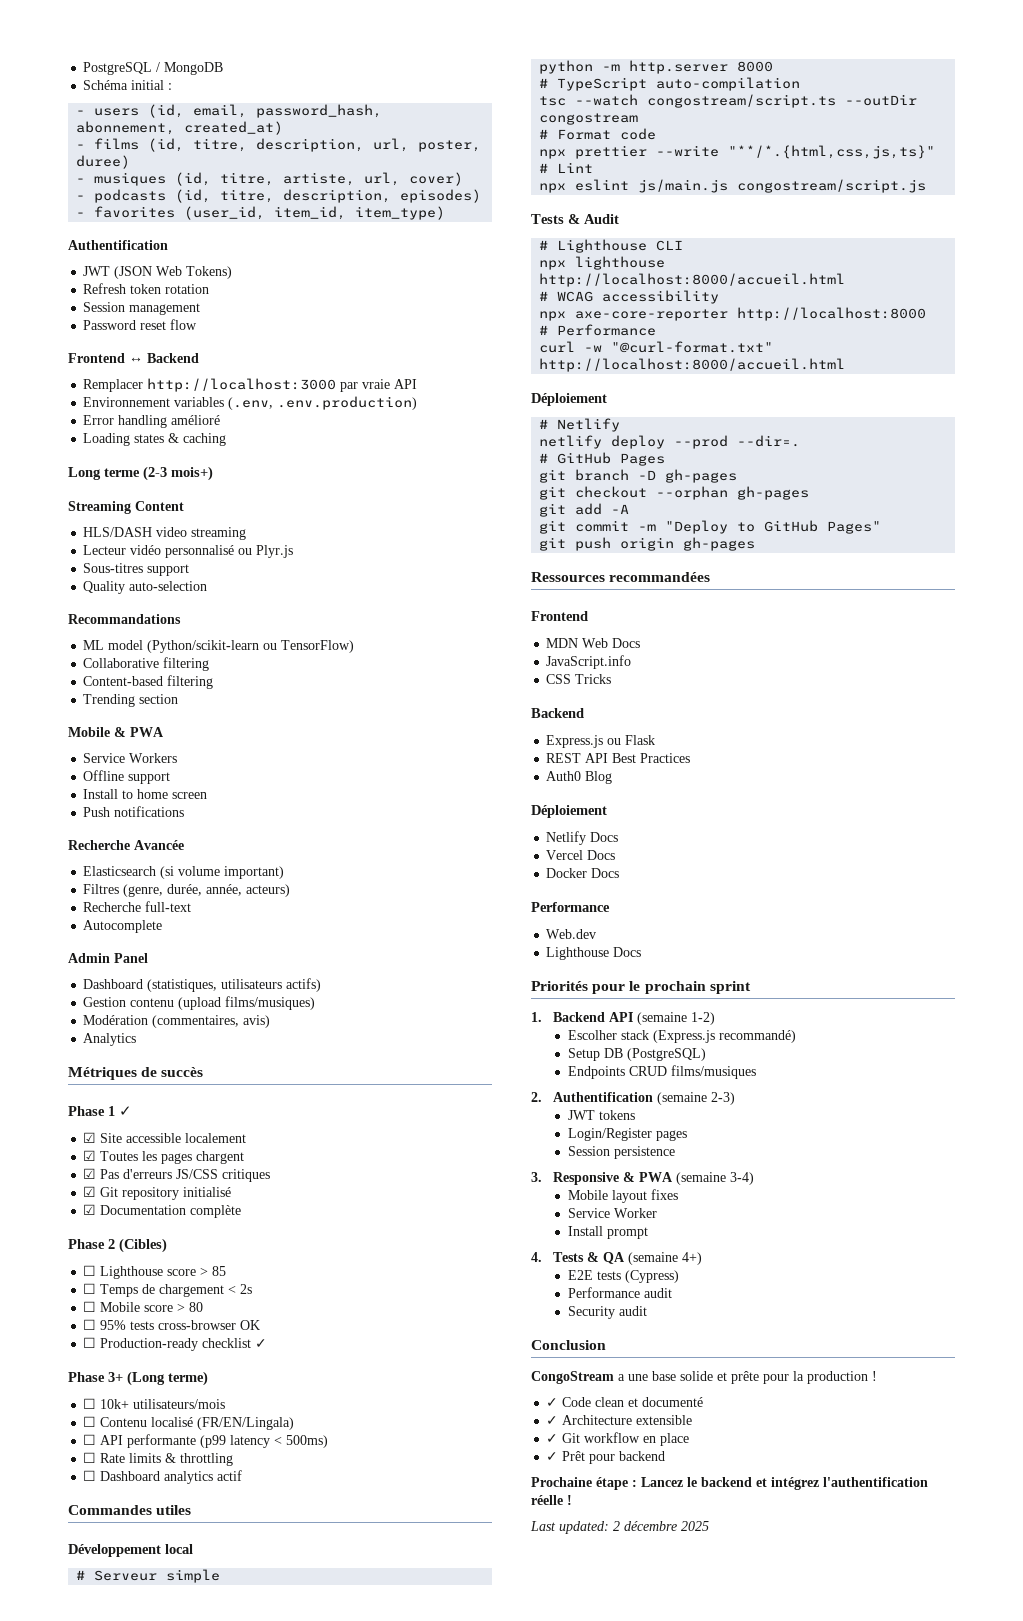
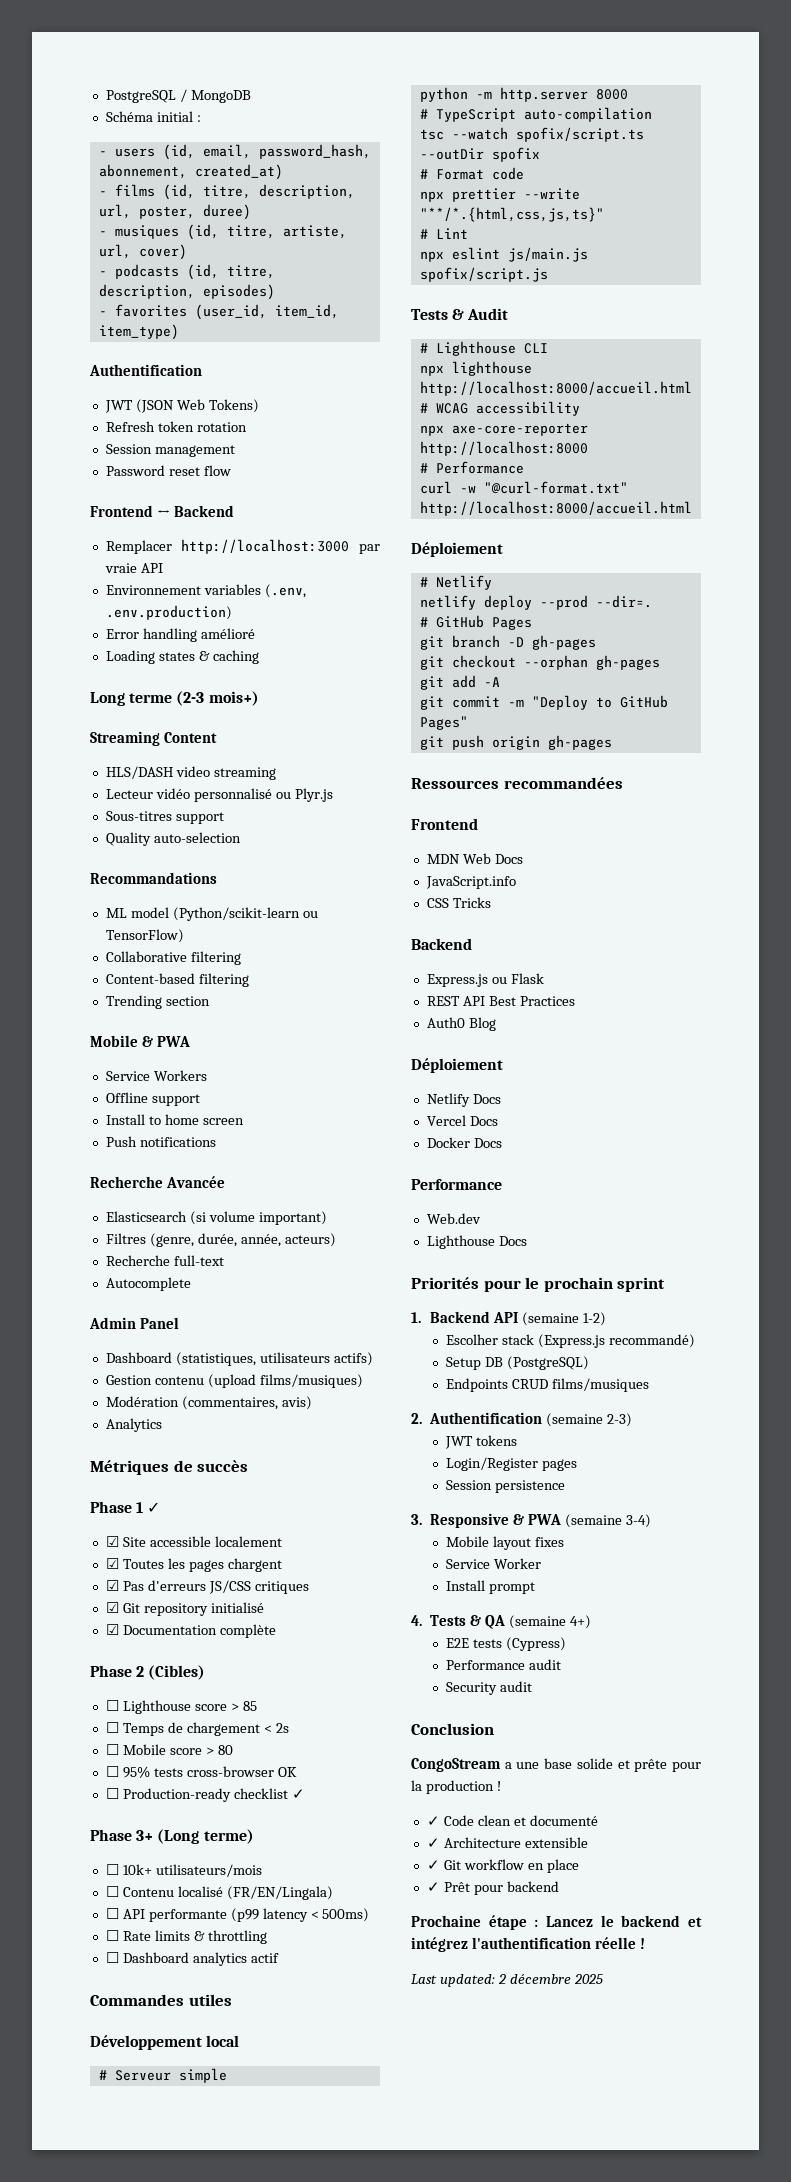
[647,94,918,108] [539,113,639,125] congostream/script.ts --outDir congostream -> [515,127,644,142] [419,147,540,162] spofix/script.ts --outDir spofix
[737,179,927,193] congostream/script.js -> [419,267,548,282] spofix/script.js

